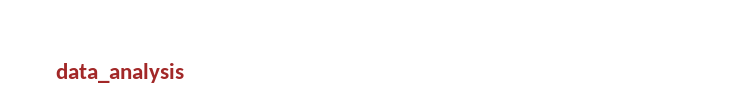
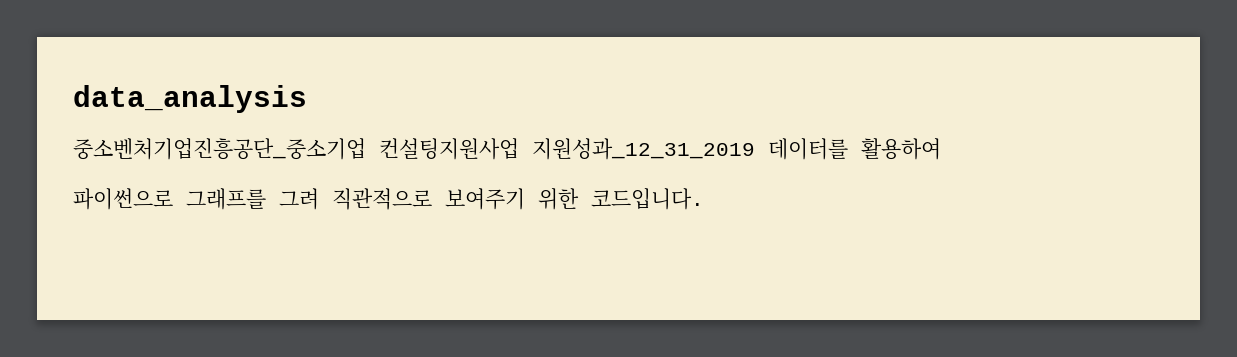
(184, 73) none -> [73,138,941,160] [73,188,704,210] // 중소벤처기업진흥공단_중소기업 컨설팅지원사업 지원성과_12_31_2019 데이터를 활용하여 // 파이썬으로 그래프를 그려 직관적으로 보여주기 위한 코드입니다.

